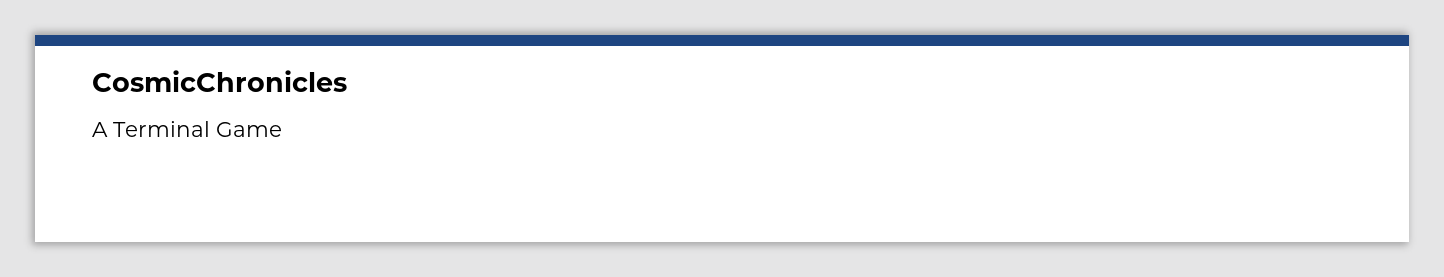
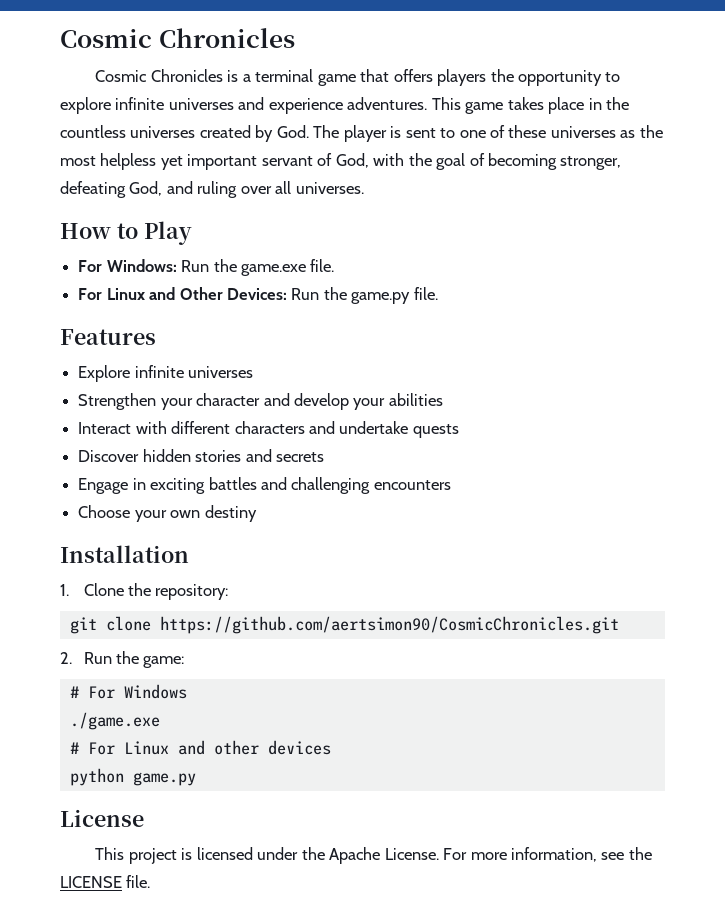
[92,70,347,92] [92,121,282,137] CosmicChronicles // A Terminal Game -> [60,28,295,48] [95,69,621,86] [60,97,630,114] [60,125,663,142] [60,153,622,170] [60,181,364,198] [60,221,192,245] [78,259,335,276] [78,287,438,304] [60,329,156,345] [78,365,254,382] [78,393,443,410] [78,421,459,438] [78,449,324,462] [78,477,451,494] [78,505,257,522] [60,545,189,563] [60,583,229,600] [69,616,619,634] [60,651,185,668] [69,684,187,699] [69,712,160,730] [69,740,331,755] [69,768,196,786] [60,809,144,827] [95,847,652,864] [60,875,151,888] Cosmic Chronicles // Cosmic Chronicles is a terminal game that offers players the opportunity to explore infinite universes and experience adventures. This game takes place in the countless universes created by God. The player is sent to one of these universes as the most helpless yet important servant of God, with the goal of becoming stronger, defeating God, and ruling over all universes. // How to Play // For Windows: Run the game.exe file. // For Linux and Other Devices: Run the game.py file. // Features // Explore infinite universes // Strengthen your character and develop your abilities // Interact with different characters and undertake quests // Discover hidden stories and secrets // Engage in exciting battles and challenging encounters // Choose your own destiny // Installation // 1. Clone the repository: // git clone https://github.com/aertsimon90/CosmicChronicles.git // 2. Run the game: // # For Windows // ./game.exe // # For Linux and other devices // python game.py // License // This project is licensed under the Apache License. For more information, see the LICENSE file.

